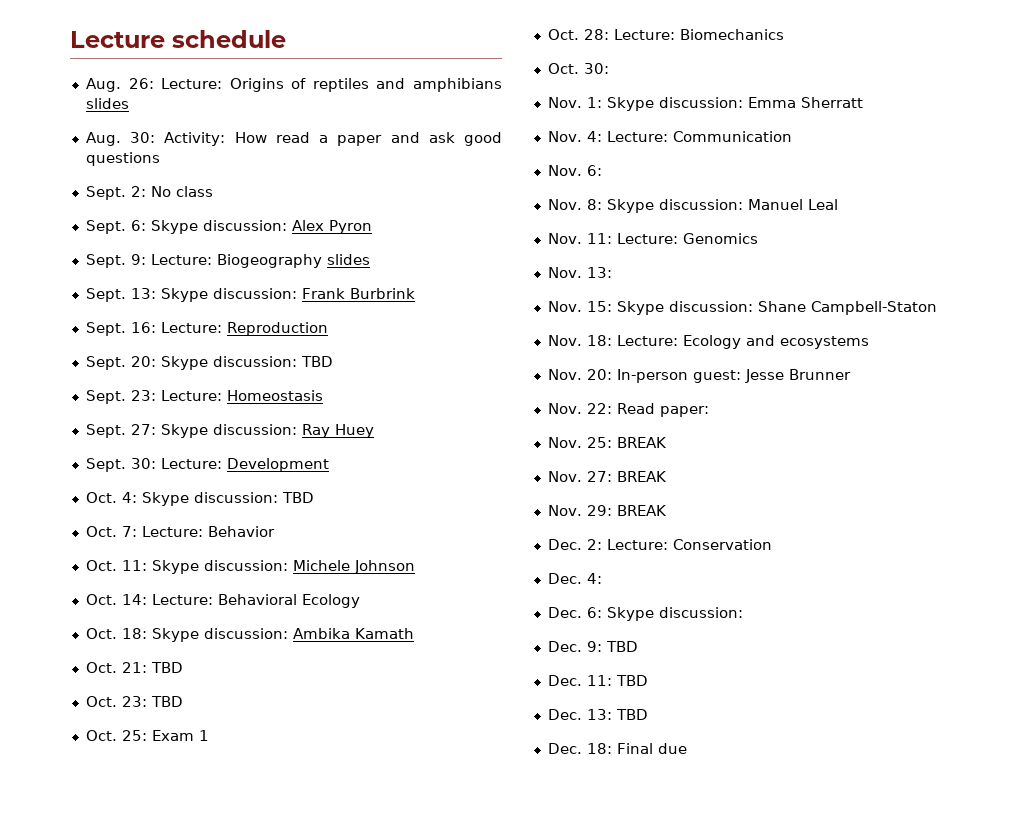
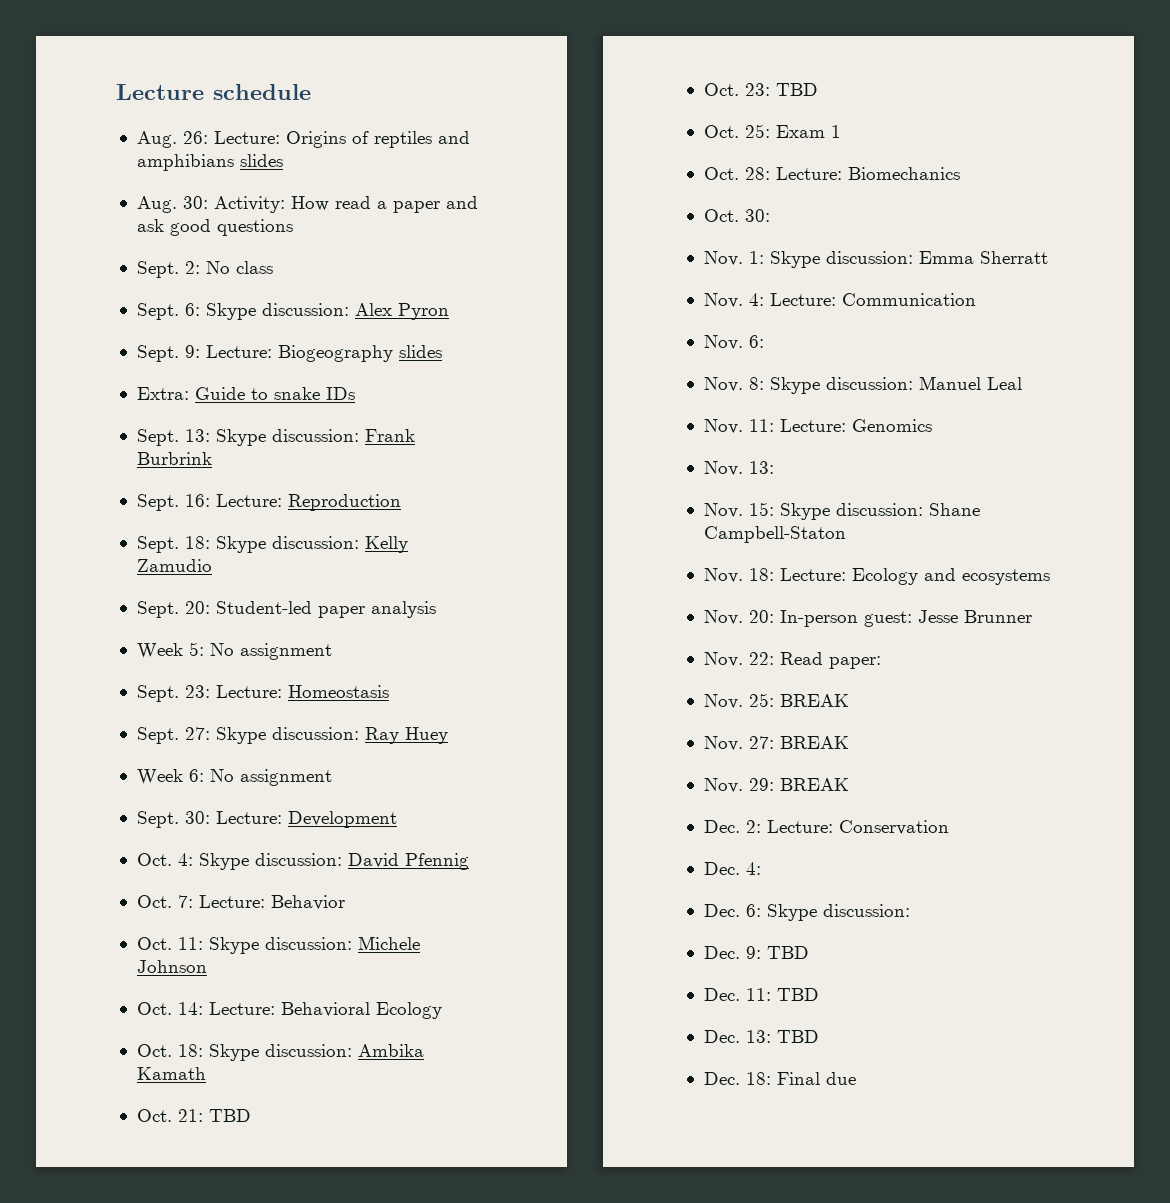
(370, 259) none -> [136,387,355,400] // Extra: Guide to snake IDs
[130,356,333,370] 20: Skype discussion: TBD -> [184,536,408,553] [136,559,212,572] [136,601,436,618] [136,642,332,660] 18: Skype discussion: Kelly Zamudio // Sept. 20: Student-led paper analysis // Week 5: No assignment
(374, 431) none -> [136,769,332,786] // Week 6: No assignment
[281,492,314,503] TBD -> [347,853,469,870] David Pfennig

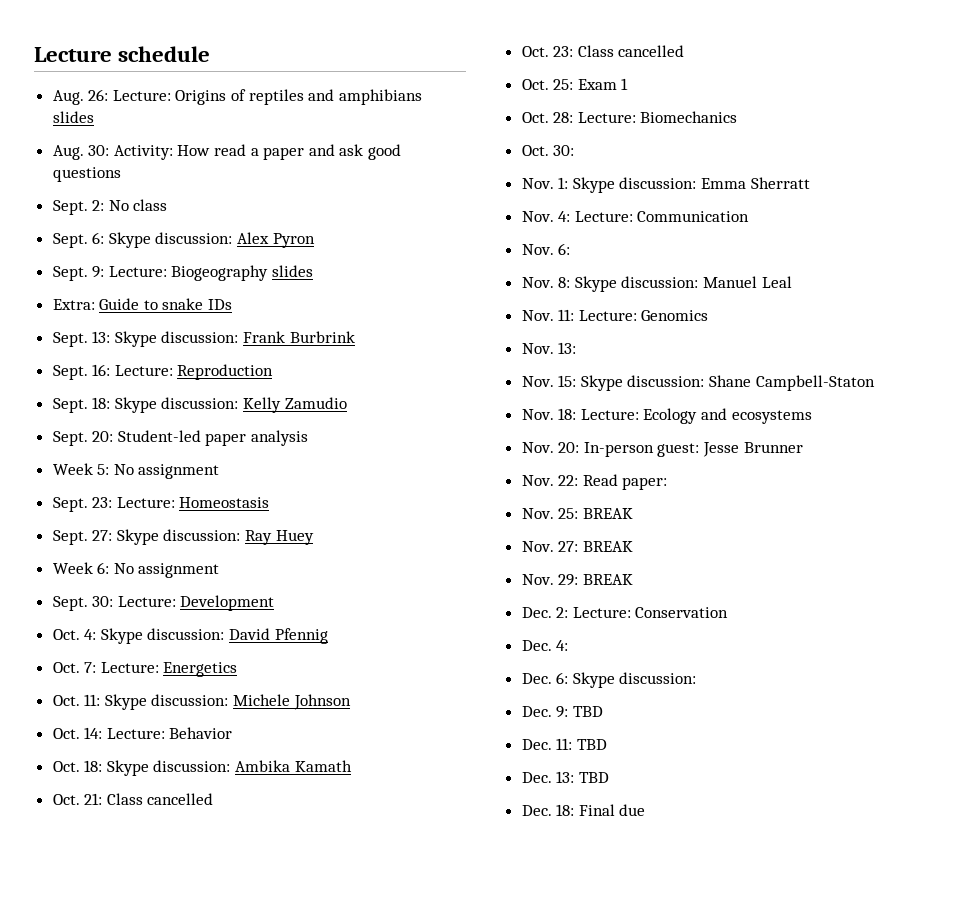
[270,895,345,910] Behavior -> [163,662,238,677] Energetics
[280,1002,442,1019] Behavioral Ecology -> [169,727,233,739] Behavior
[208,1109,251,1122] TBD -> [106,793,214,805] Class cancelled
[775,83,818,96] TBD -> [577,45,685,57] Class cancelled

